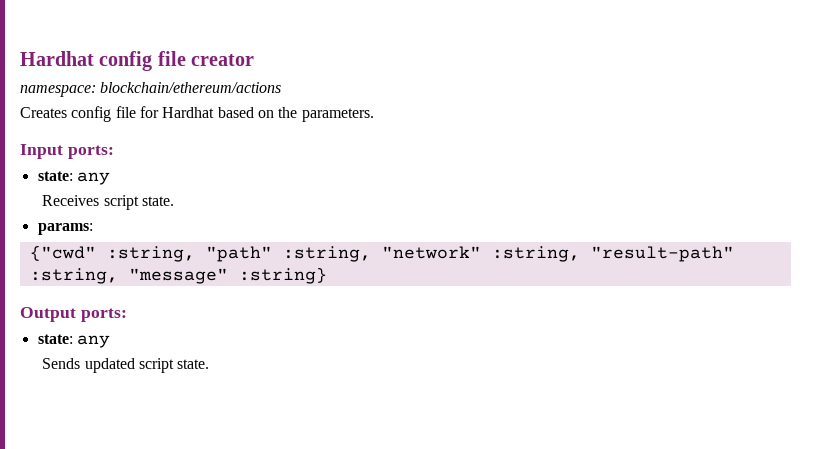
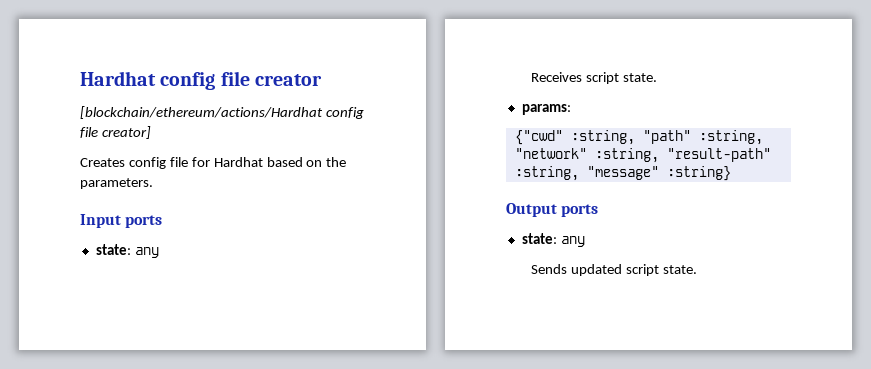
[20,82,282,97] namespace: blockchain/ethereum/actions -> [80,106,364,119] [80,126,151,139] [blockchain/ethereum/actions/Hardhat config file creator]
[67,145,114,159] ports: -> [125,215,163,228] ports
[80,308,127,322] ports: -> [561,204,599,217] ports

